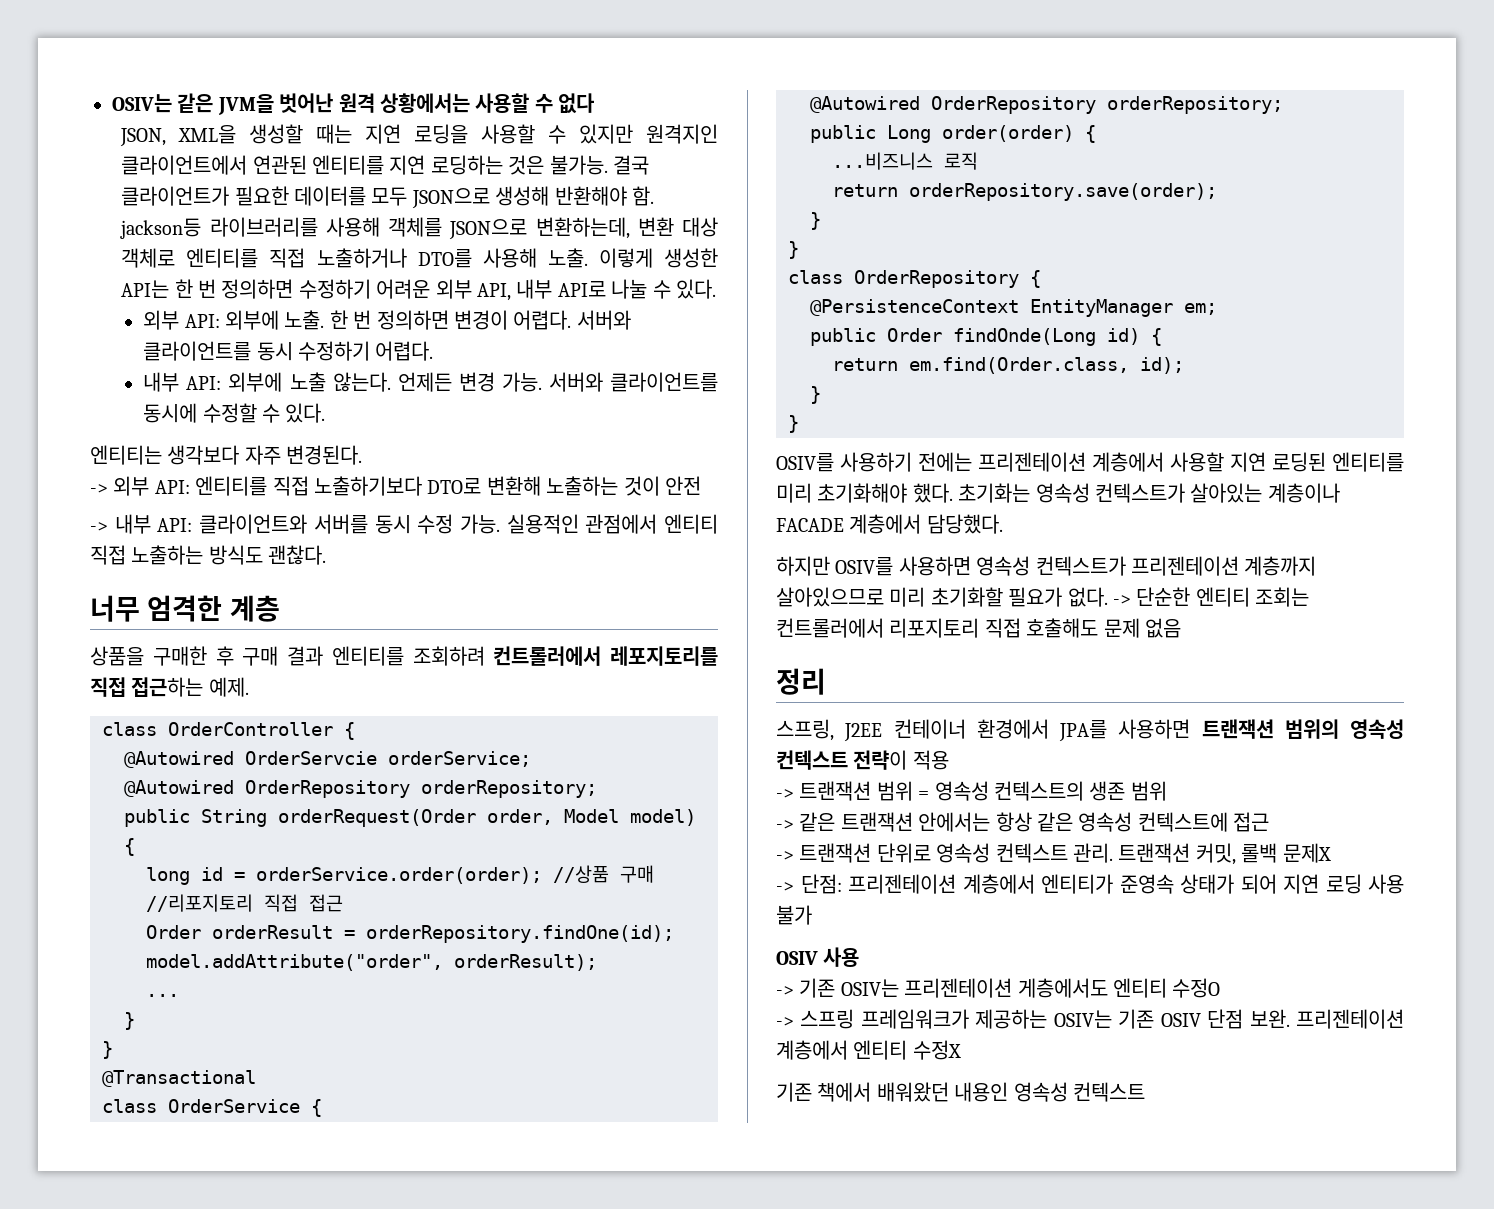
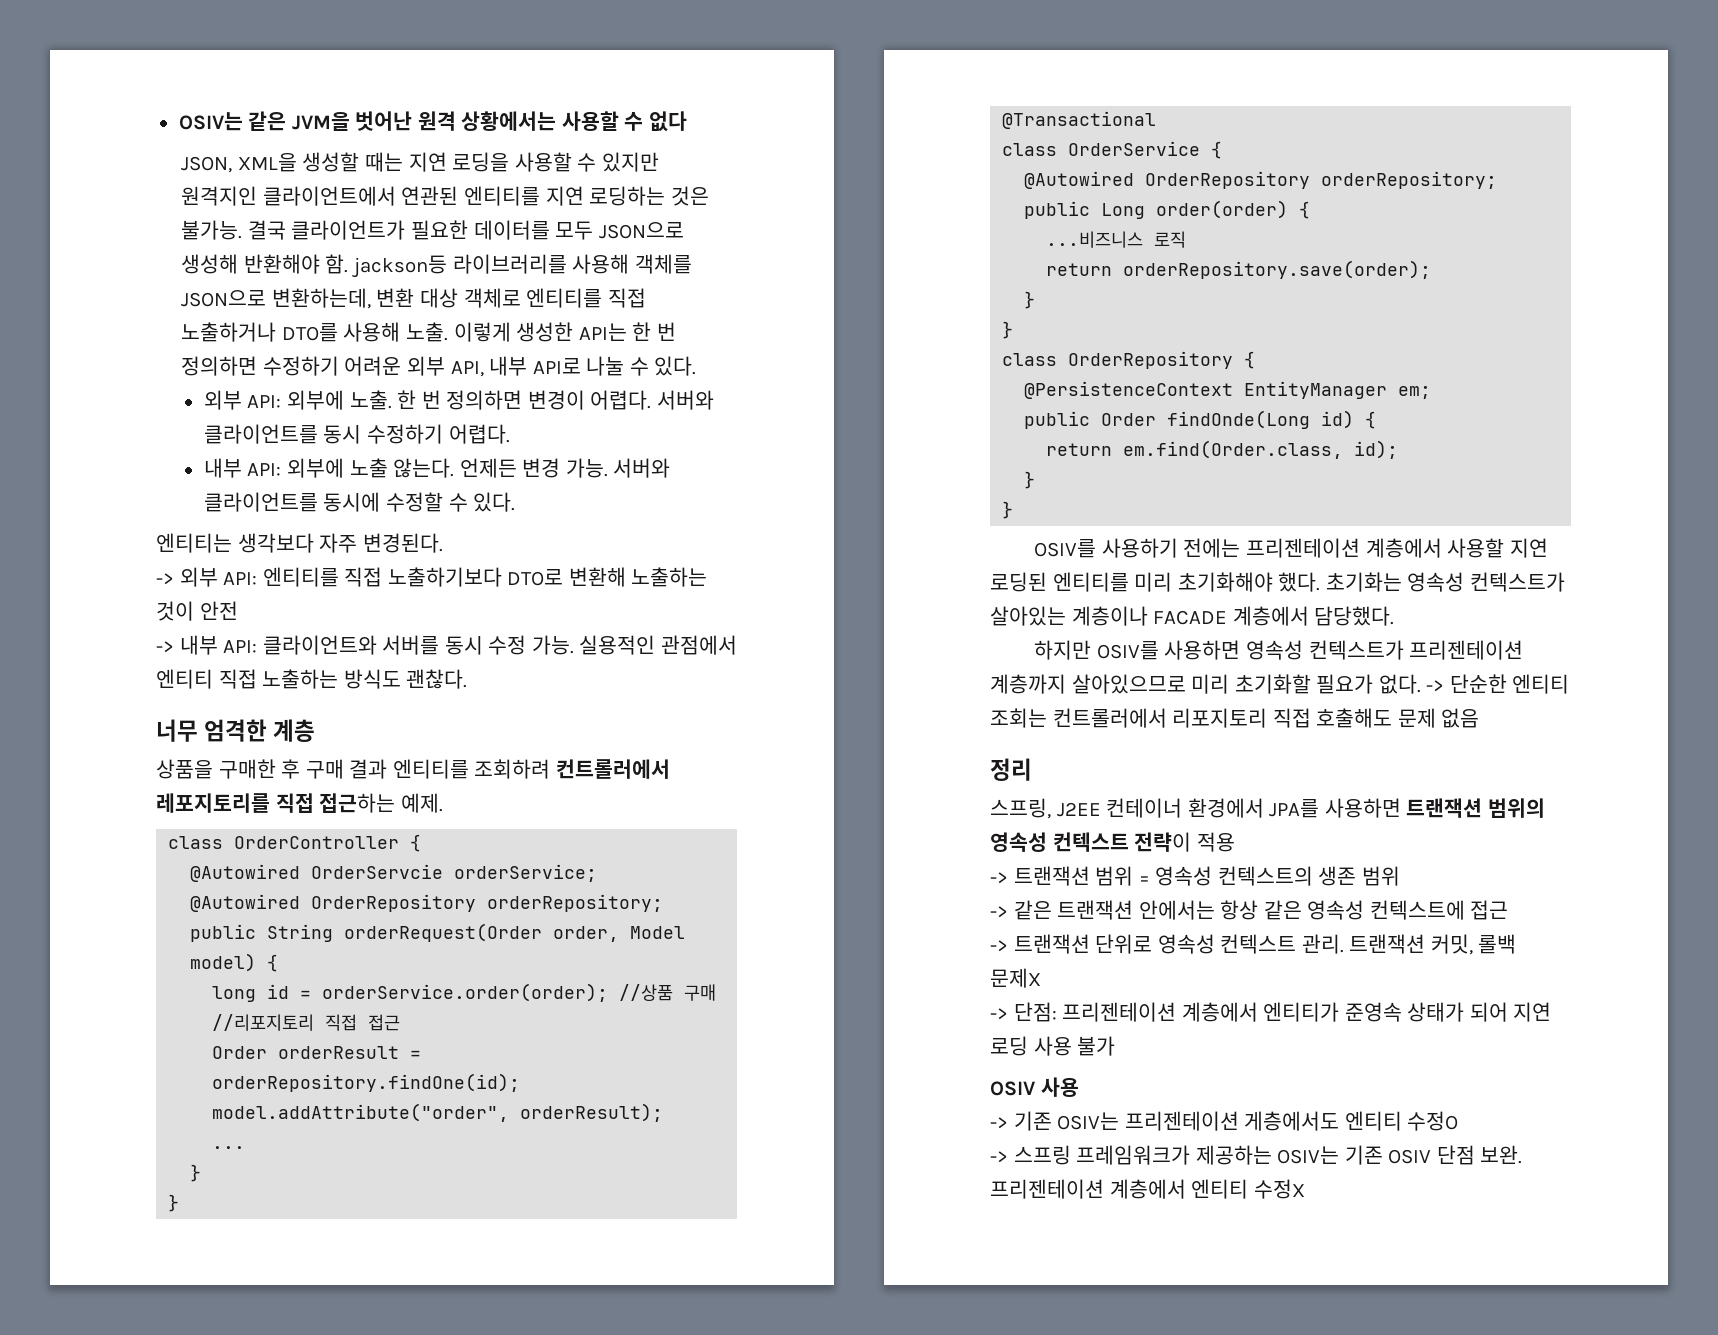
[776,1082,1145,1102] // 기존 책에서 배워왔던 내용인 영속성 컨텍스트 -> (1305, 1189) none

